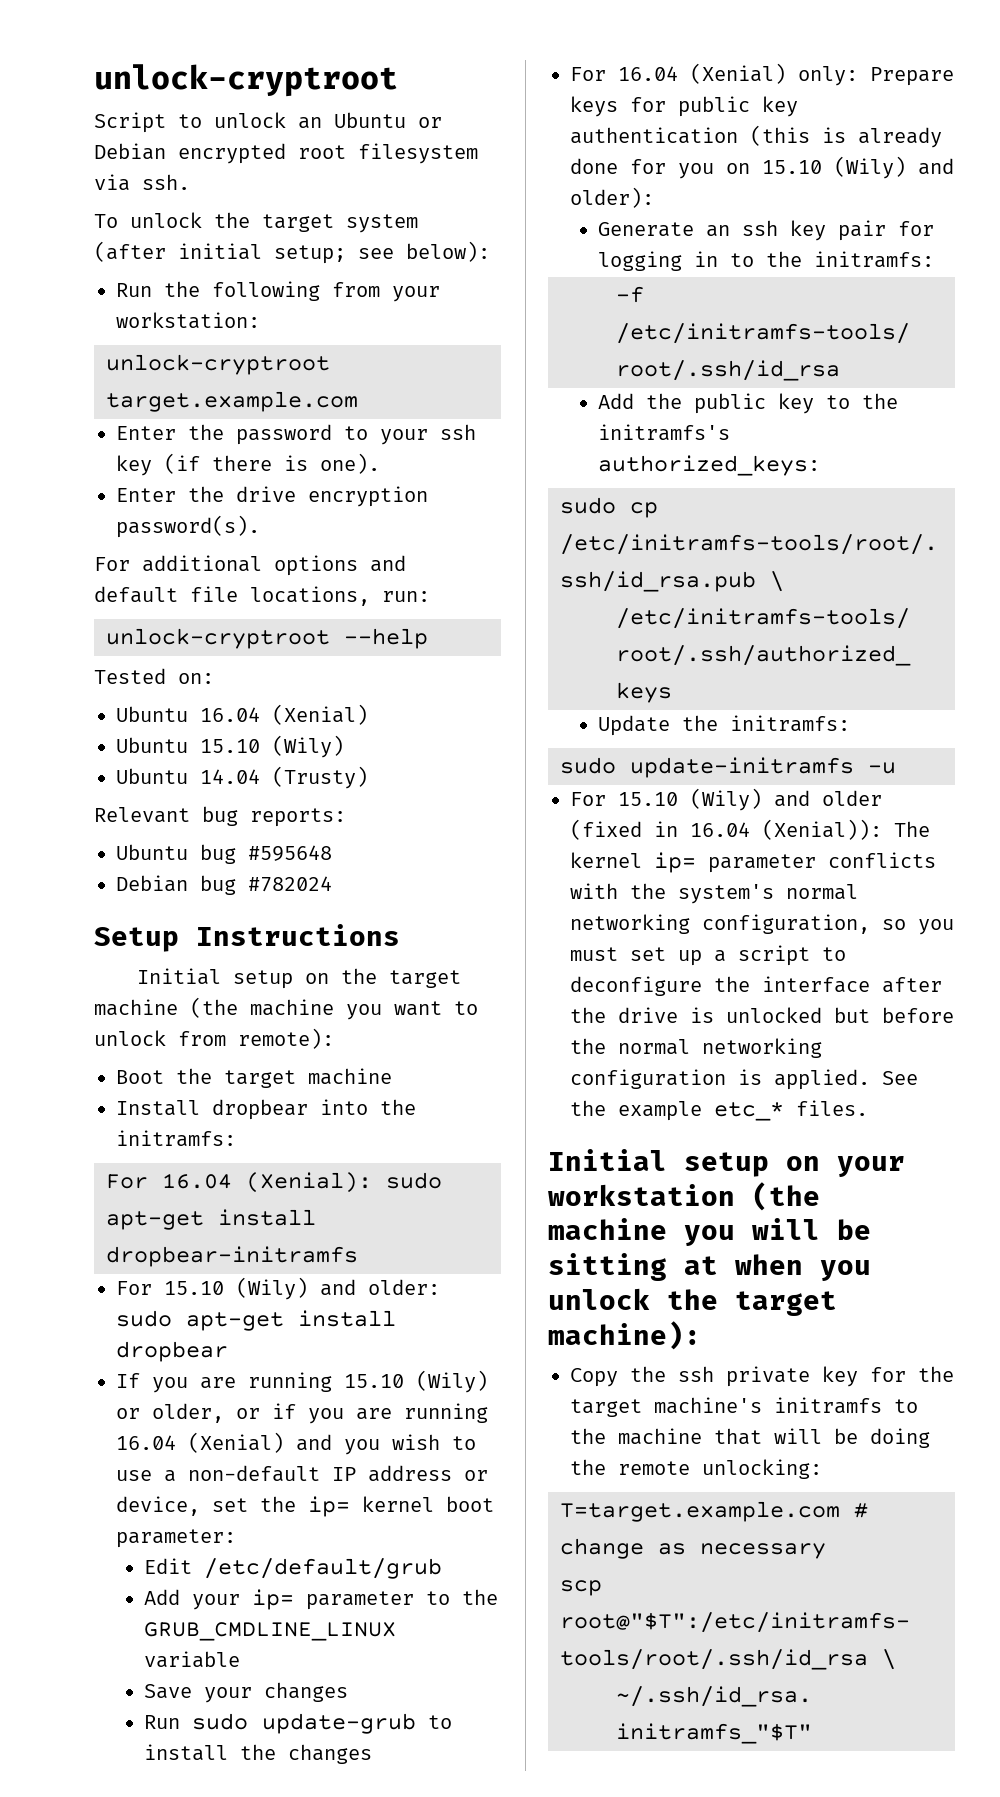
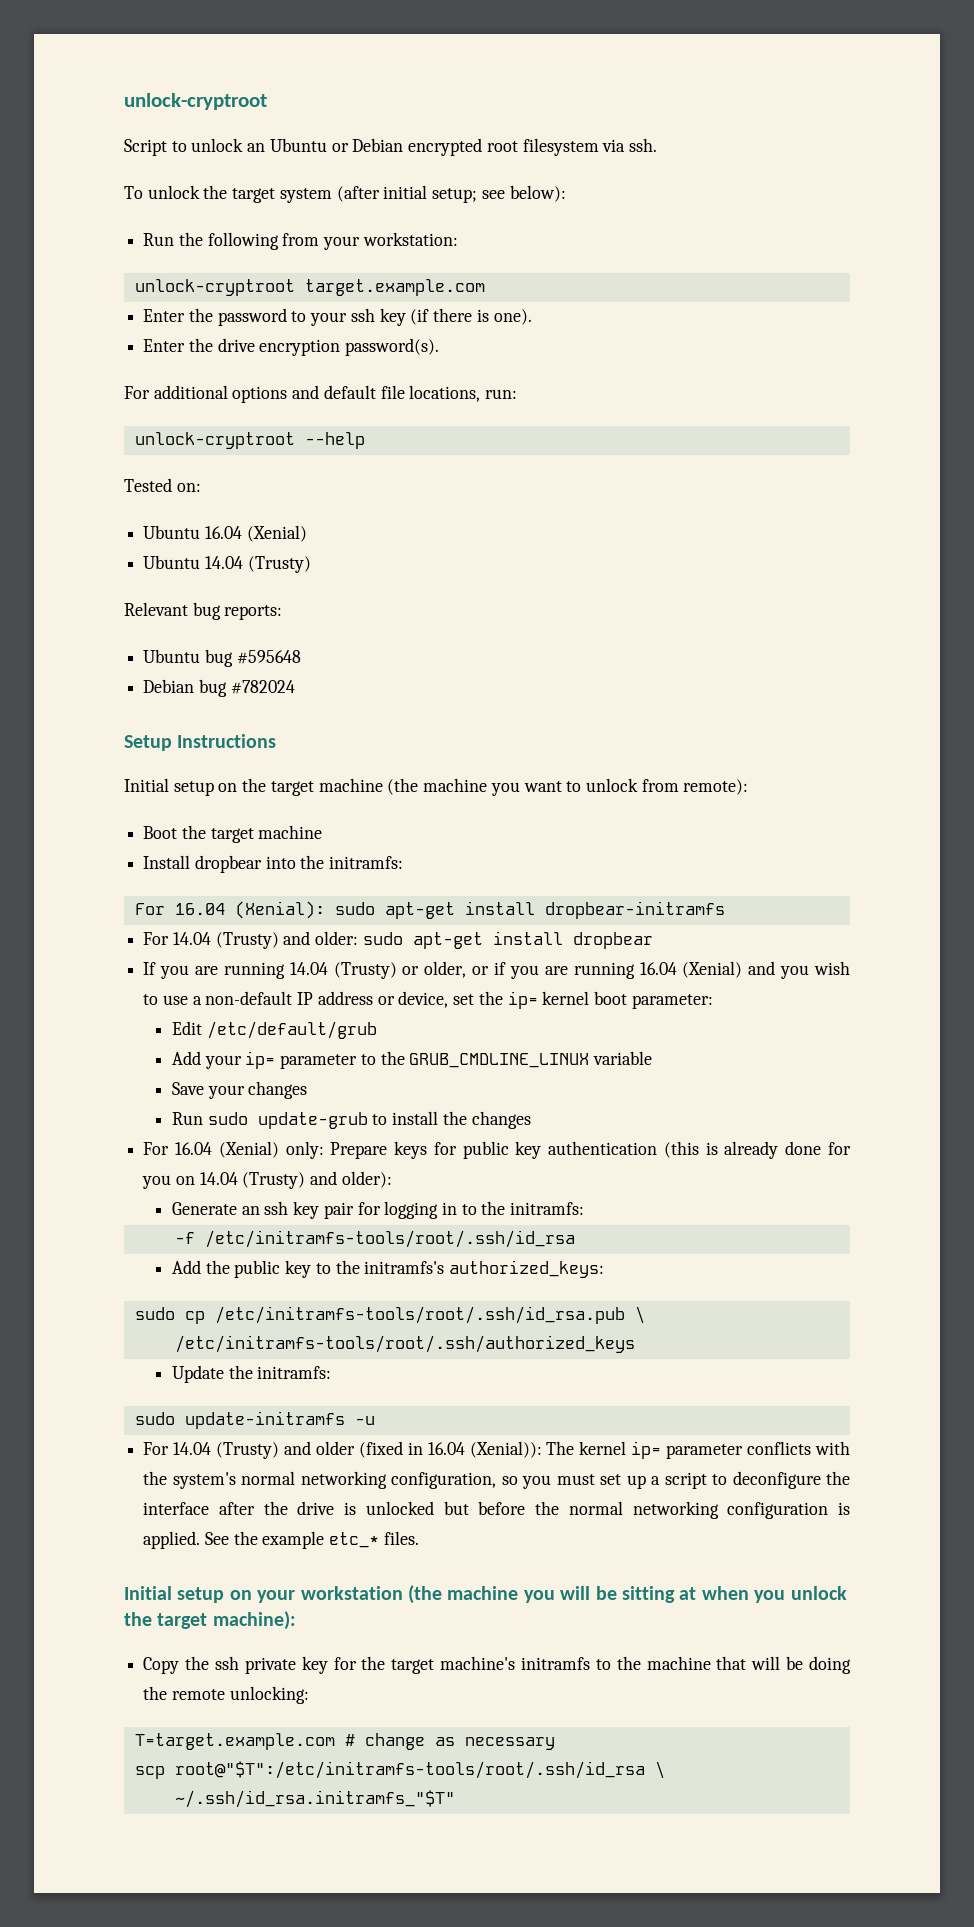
[116,735,344,758] // Ubuntu 15.10 (Wily) -> (307, 533) none
[164,1277,308,1300] 15.10 (Wily) -> [172,932,279,949] 14.04 (Trusty)
[344,1370,488,1393] 15.10 (Wily) -> [289,962,397,979] 14.04 (Trusty)
[762,156,906,179] 15.10 (Wily) -> [199,1172,306,1189] 14.04 (Trusty)
[618,788,762,811] 15.10 (Wily) -> [173,1442,280,1459] 14.04 (Trusty)

